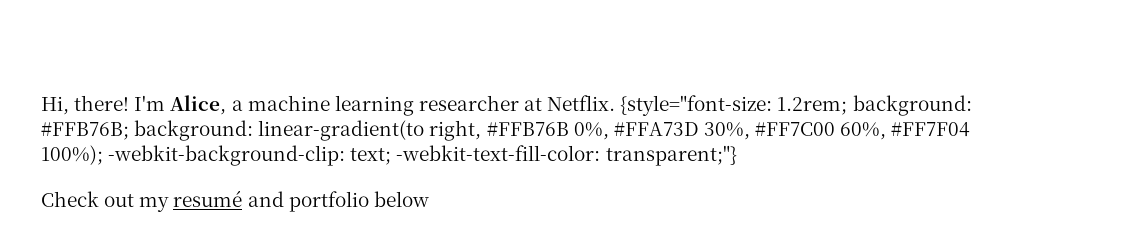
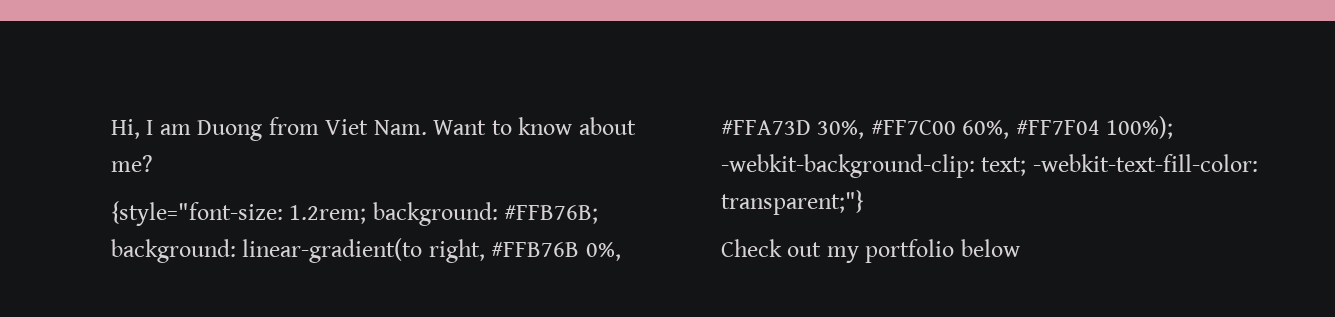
[74,95,616,116] there! I'm Alice, a machine learning researcher at Netflix. -> [146,117,636,141] [111,155,153,172] I am Duong from Viet Nam. Want to know about me? //
[173,190,284,207] resumé and -> (859, 254) none

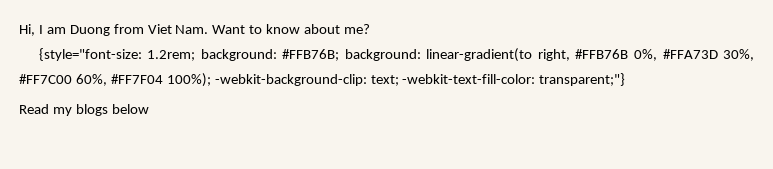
[721,239,955,263] Check out my portfolio -> [19,104,108,116] Read my blogs

